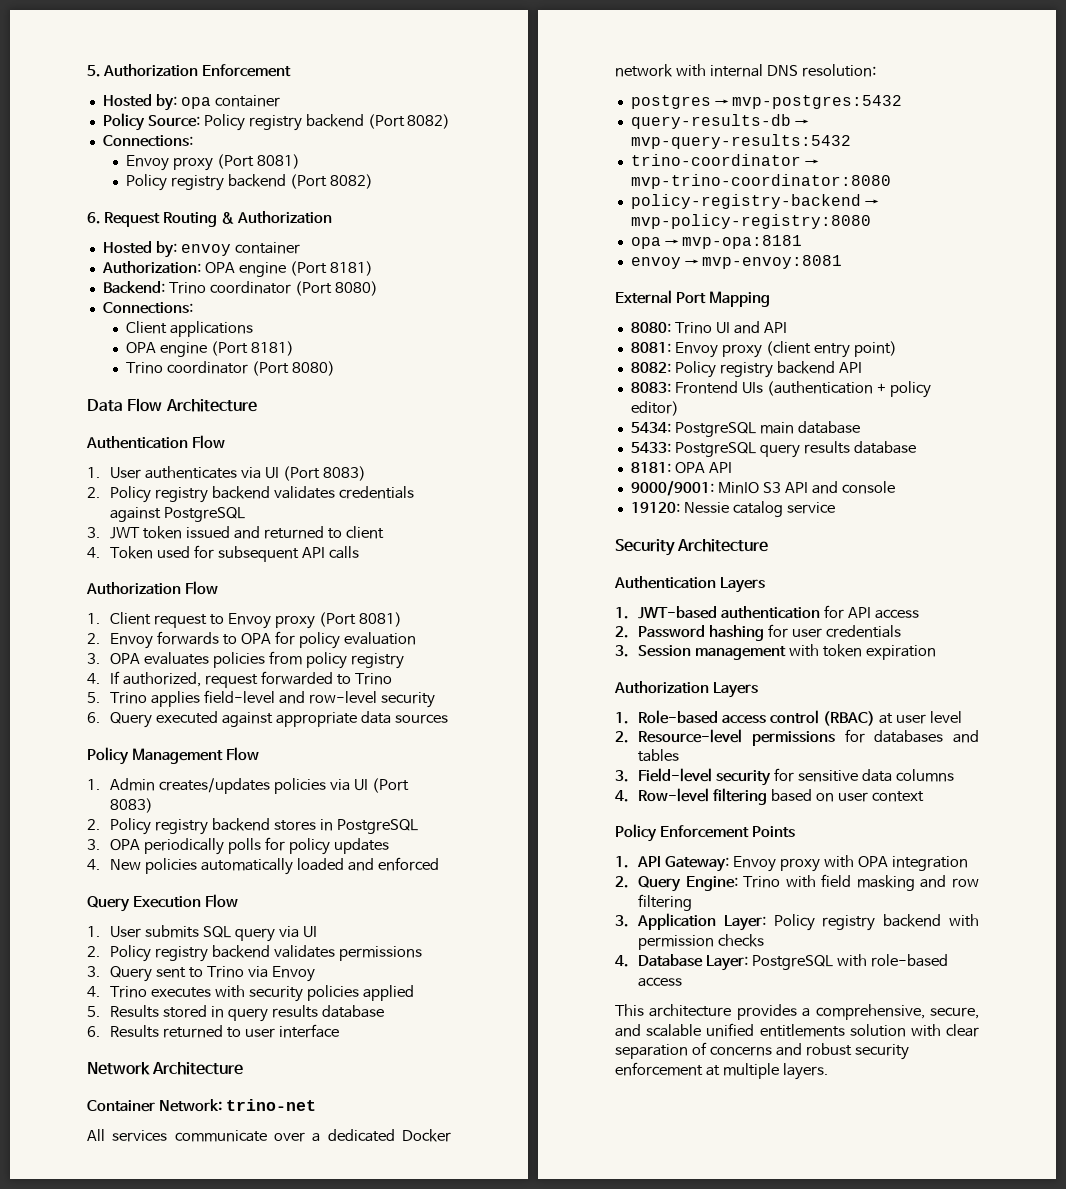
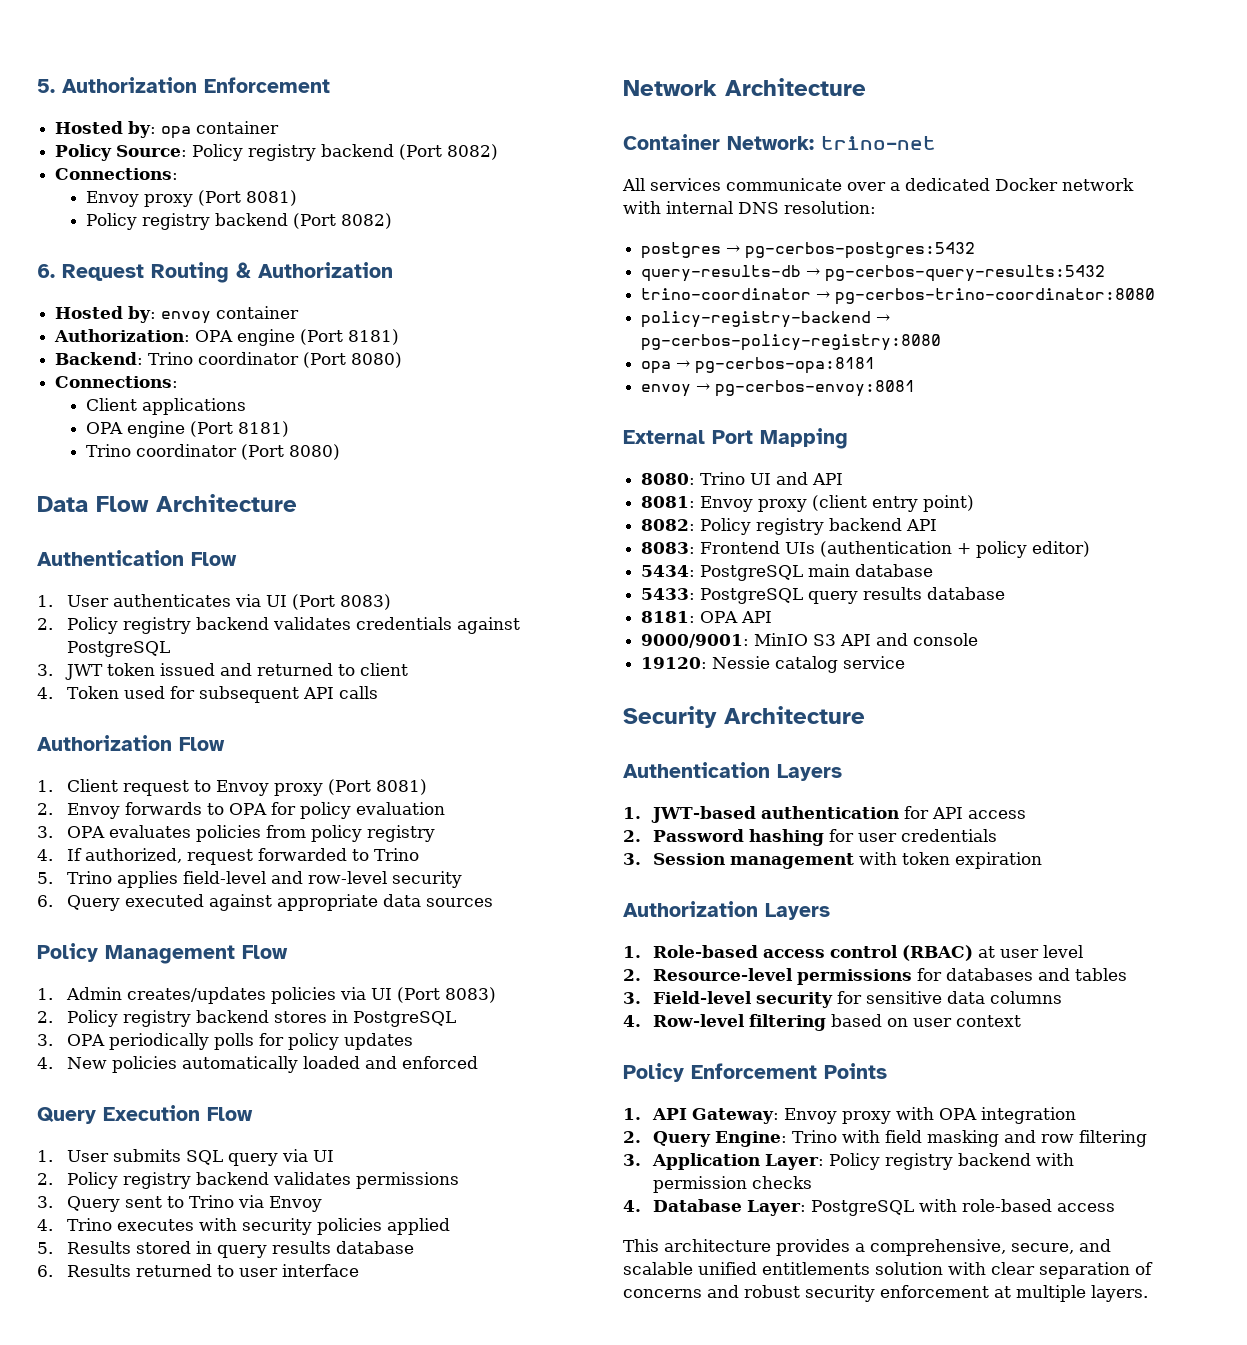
[731,95,902,109] mvp-postgres:5432 -> [745,242,976,259] pg-cerbos-postgres:5432
[630,134,851,149] mvp-query-results:5432 -> [825,265,1106,282] pg-cerbos-query-results:5432
[630,174,891,189] mvp-trino-coordinator:8080 -> [835,288,1156,305] pg-cerbos-trino-coordinator:8080
[630,214,871,229] mvp-policy-registry:8080 -> [641,334,942,351] pg-cerbos-policy-registry:8080
[681,235,802,249] mvp-opa:8181 -> [695,357,876,374] pg-cerbos-opa:8181
[701,255,842,269] mvp-envoy:8081 -> [715,380,916,397] pg-cerbos-envoy:8081

